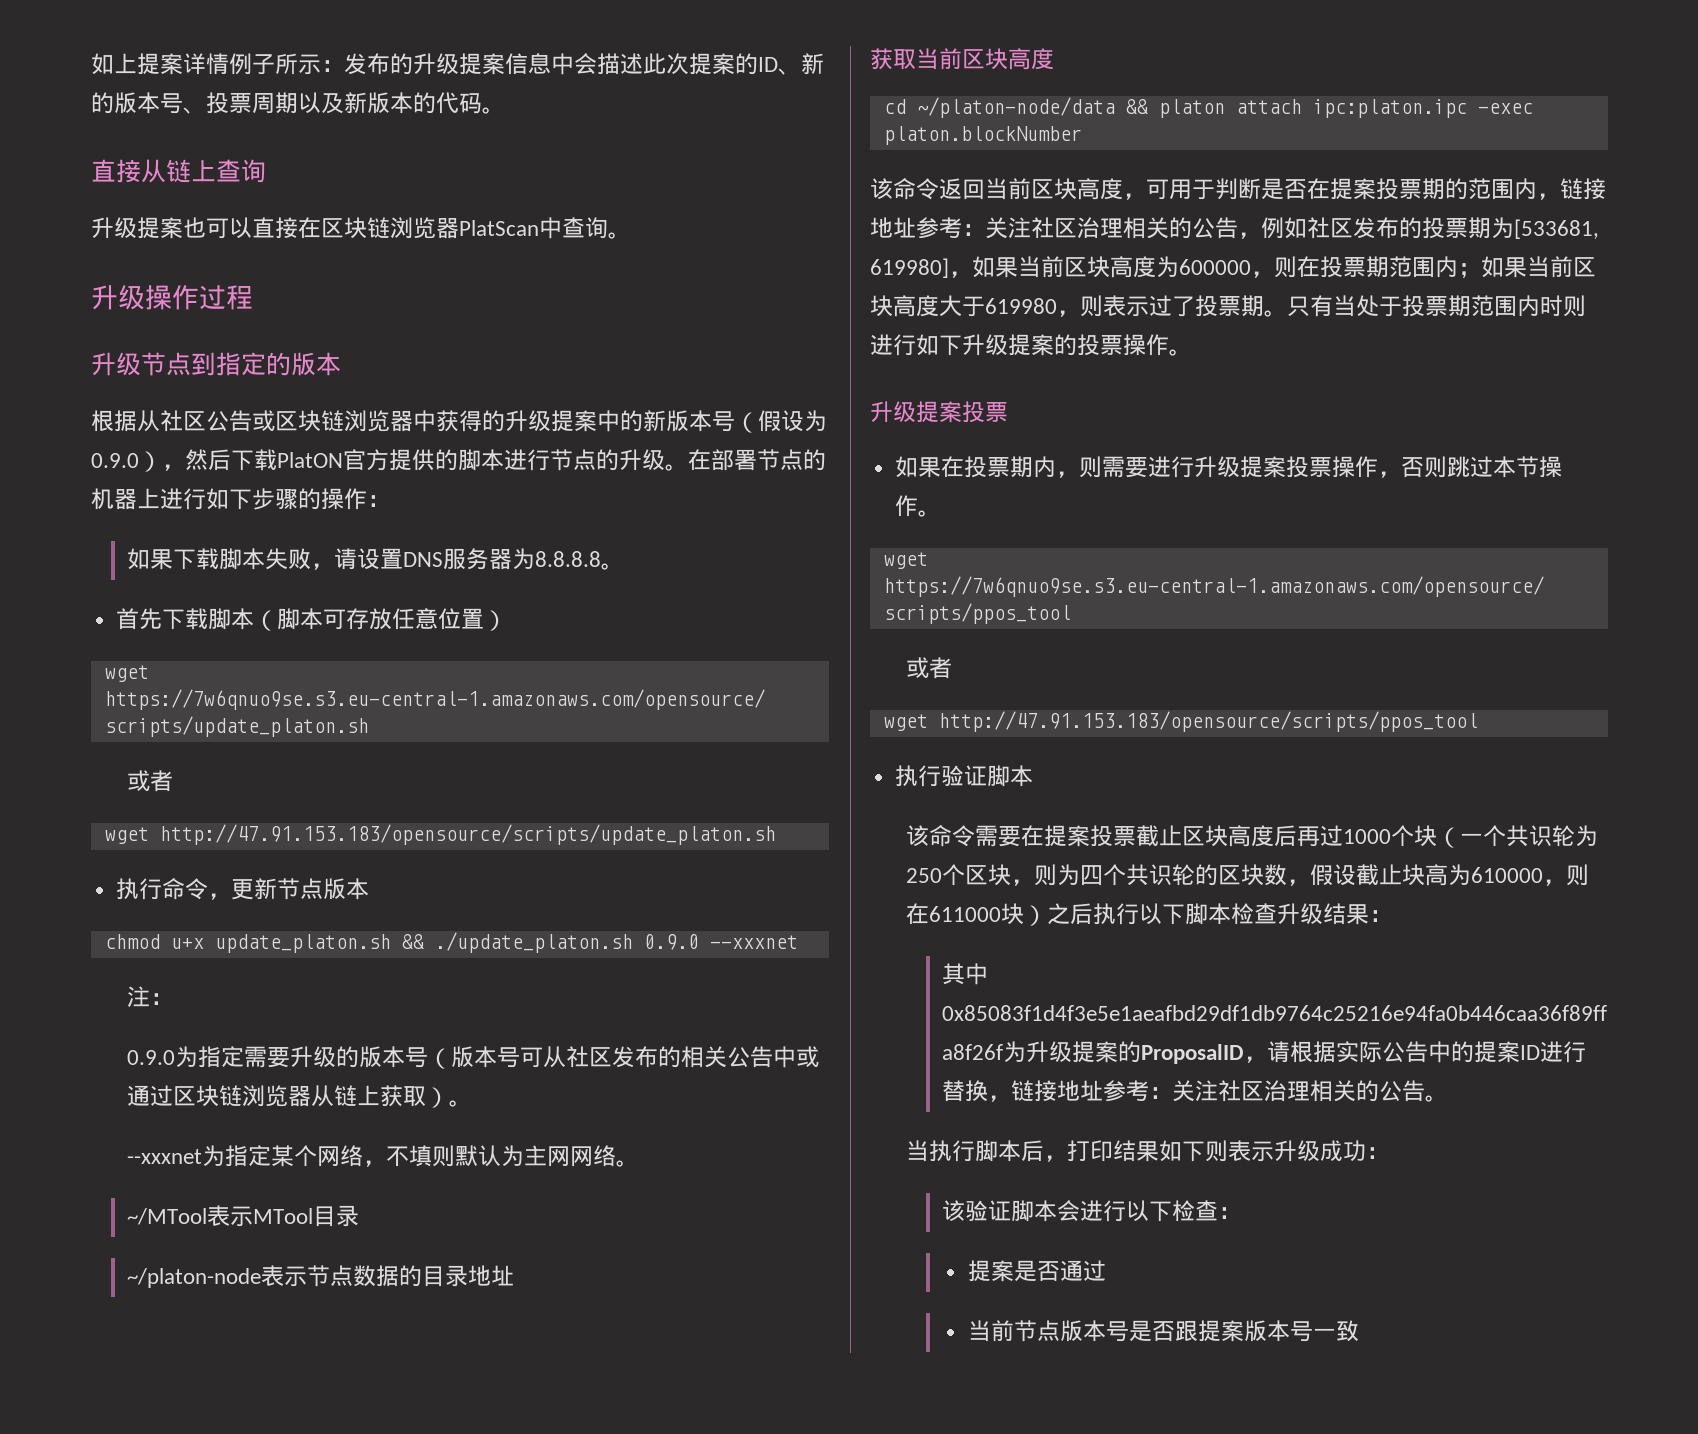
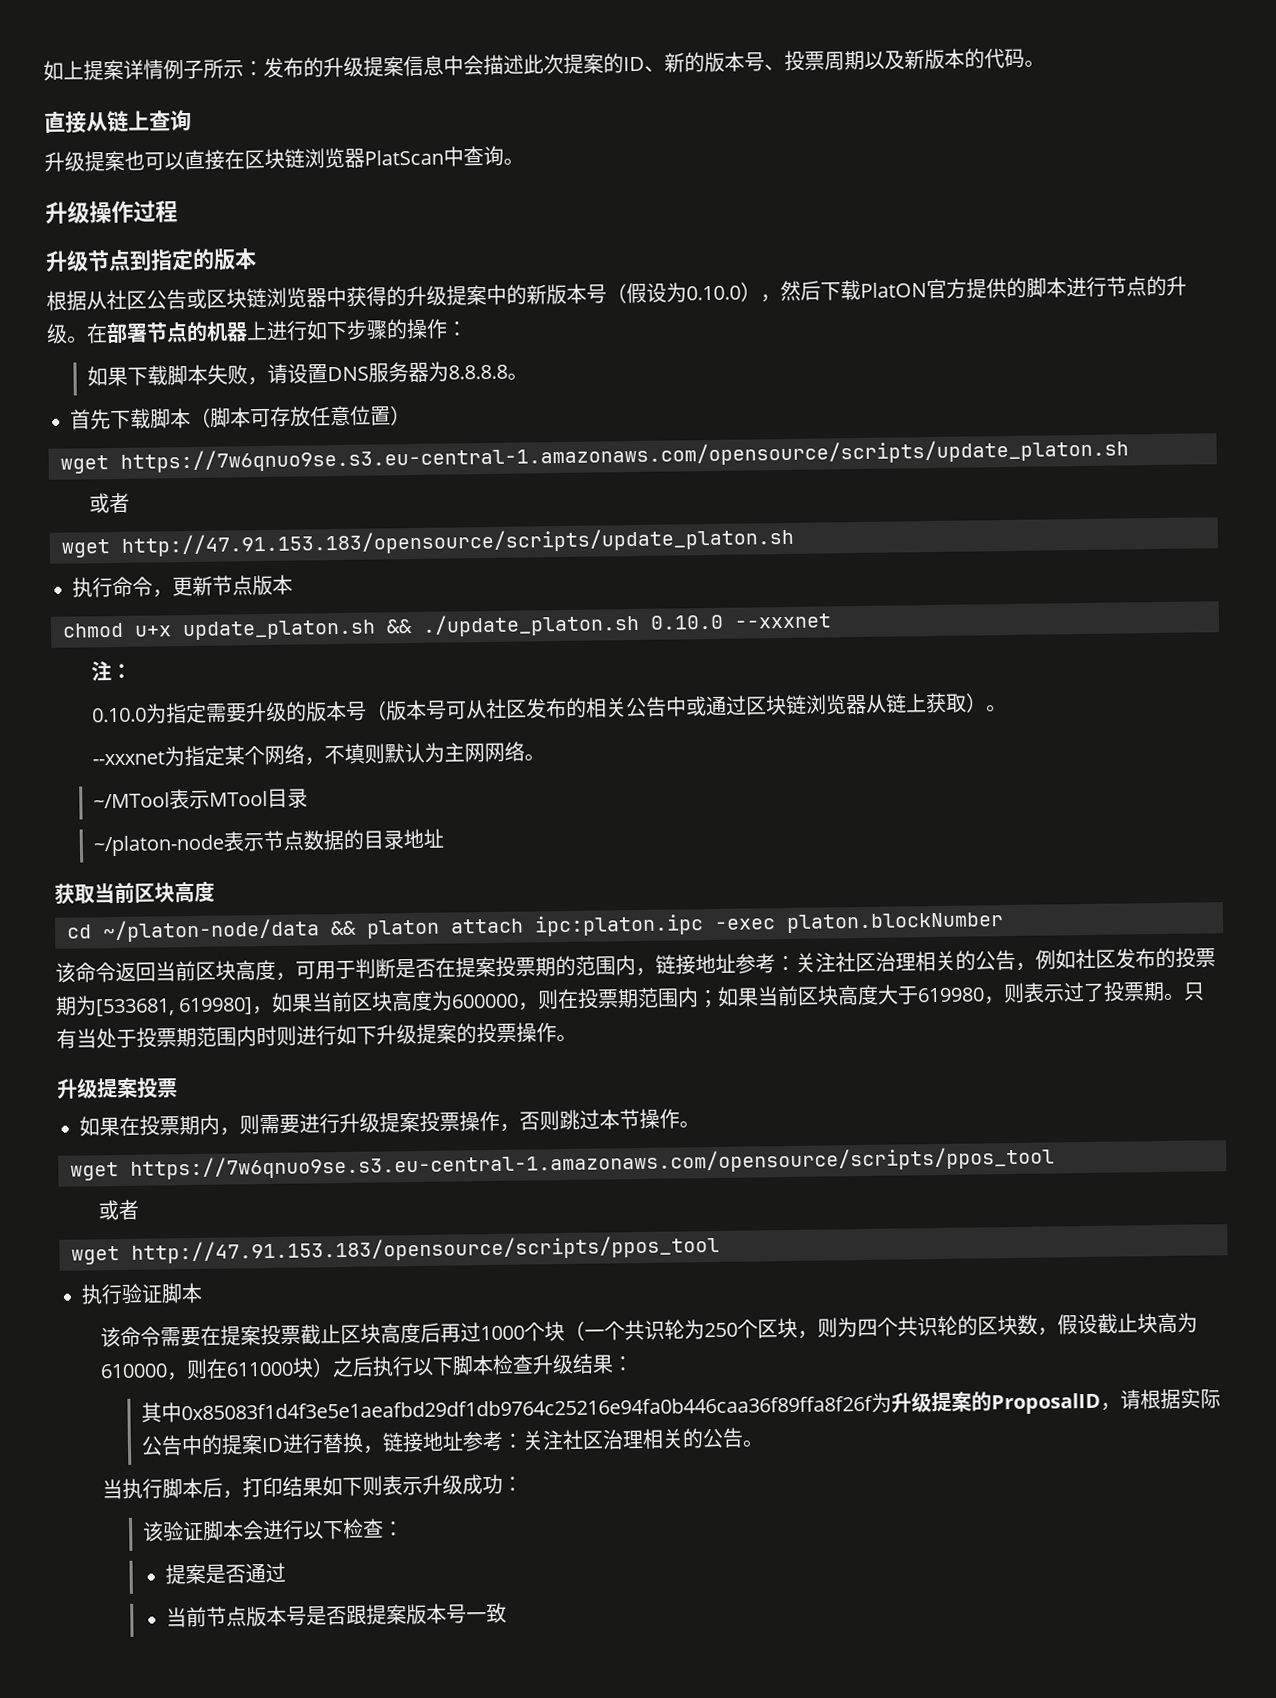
[91,453,139,468] 0.9.0 -> [686,285,741,301] 0.10.0
[643,934,699,950] 0.9.0 -> [650,614,724,630] 0.10.0
[127,1050,176,1065] 0.9.0 -> [91,707,147,723] 0.10.0

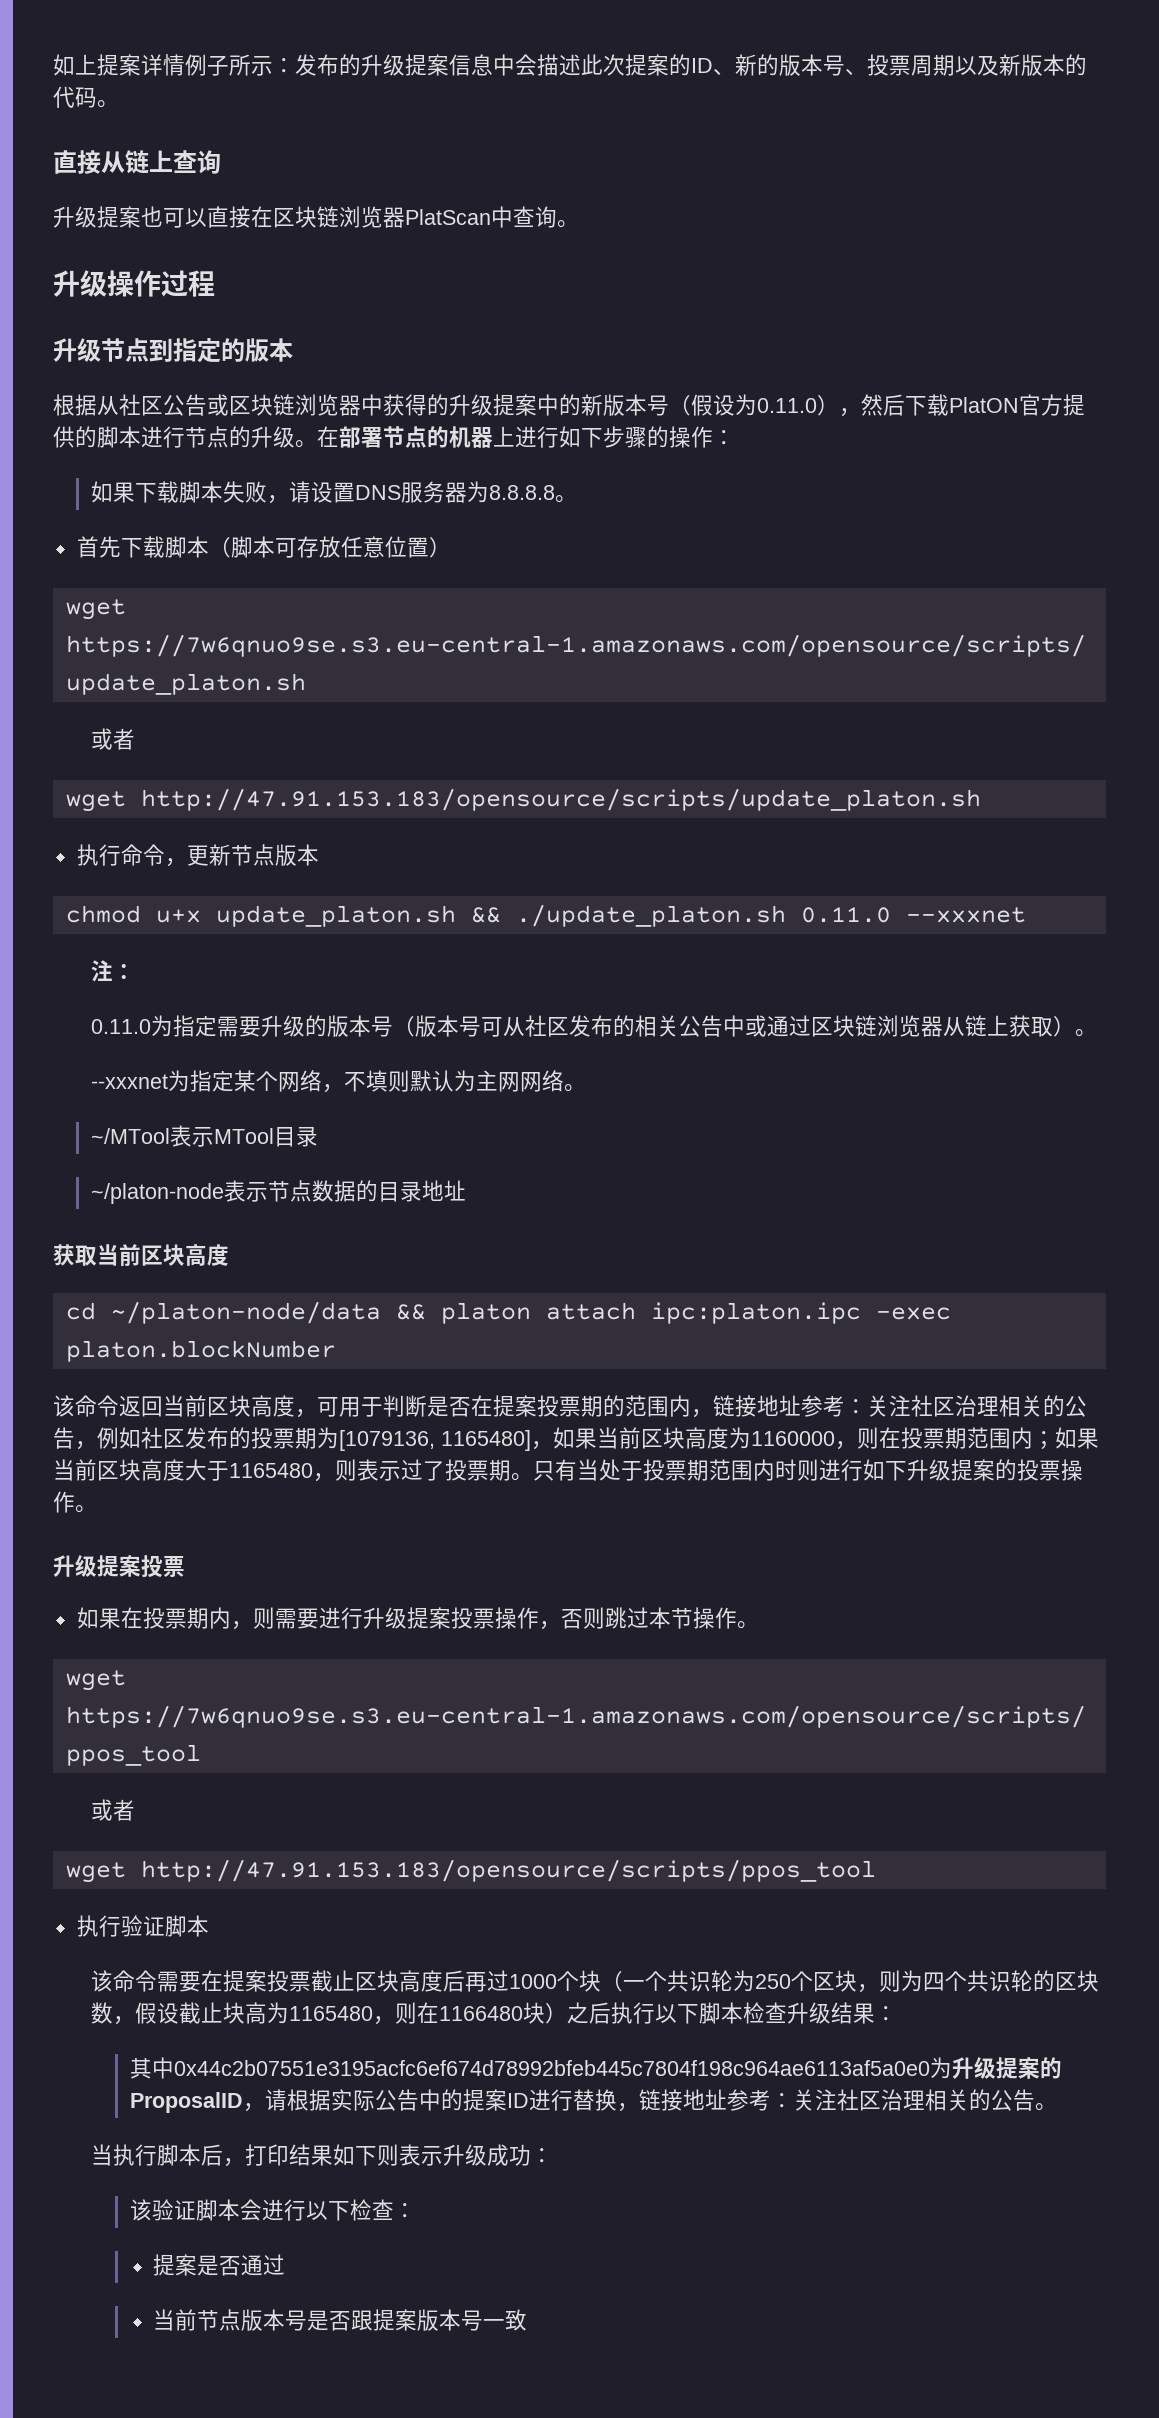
[686,285,741,301] 0.10.0 -> [757,398,817,413] 0.11.0
[650,614,724,630] 0.10.0 -> [800,907,891,923] 0.11.0
[91,707,147,723] 0.10.0 -> [91,1019,152,1034] 0.11.0
[95,997,254,1017] [533681, 619980] -> [339,1430,531,1451] [1079136, 1165480]
[451,993,520,1009] 600000 -> [751,1431,835,1446] 1160000
[917,987,986,1003] 619980 -> [229,1463,313,1478] 1165480
[99,1358,294,1381] 610000，则在611000 -> [289,2002,524,2025] 1165480，则在1166480
[180,1395,873,1421] 0x85083f1d4f3e5e1aeafbd29df1db9764c25216e94fa0b446caa36f89ffa8f26f -> [173,2060,930,2076] 0x44c2b07551e3195acfc6ef674d78992bfeb445c7804f198c964ae6113af5a0e0

